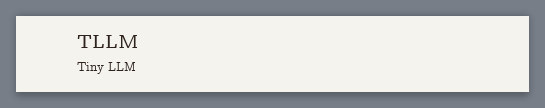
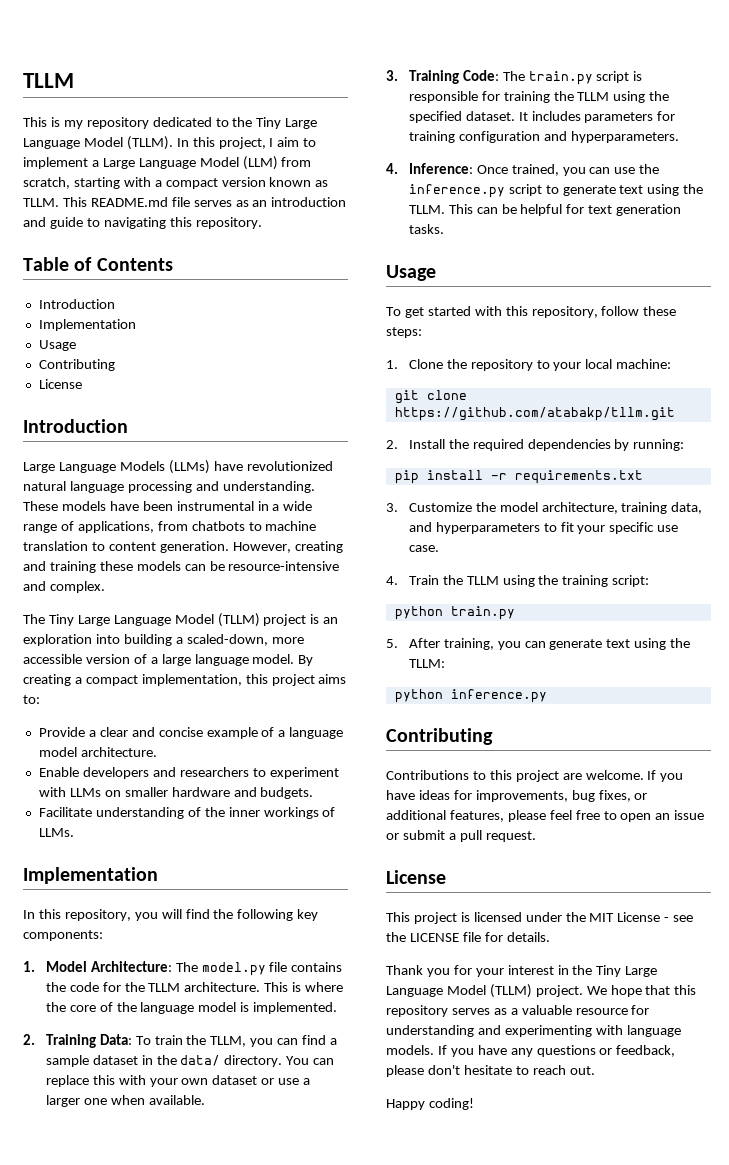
[77,61,136,74] Tiny LLM -> [23,117,318,129] [23,136,317,150] [23,156,312,170] [23,177,329,189] [23,197,347,207] [23,217,262,229] [23,257,173,271] [38,299,115,309] [38,319,136,331] [38,340,76,351] [38,359,115,371] [38,379,82,389] [23,419,128,433] [23,460,333,474] [23,481,315,493] [23,501,313,511] [23,521,317,533] [23,541,343,553] [23,561,340,573] [23,581,105,593] [23,613,339,627] [23,634,304,646] [23,654,314,666] [23,674,347,686] [23,695,40,704] [38,727,344,739] [38,747,157,757] [38,767,339,779] [38,787,314,799] [38,807,336,819] [38,828,74,837] [23,867,158,884] [23,909,319,921] [23,930,103,941] [23,961,343,976] [45,982,344,992] [45,1002,338,1014] [23,1034,338,1048] [45,1055,335,1067] [45,1075,311,1087] [45,1095,205,1107] [386,70,643,85] [408,91,670,103] [408,111,676,123] [408,131,679,143] [386,163,660,176] [408,184,704,198] [408,204,682,216] [408,224,444,234] [386,265,436,281] [386,306,677,318] [386,327,422,338] [386,359,672,371] [394,390,467,404] [394,407,675,421] [386,439,685,451] [394,470,643,484] [386,502,703,514] [408,522,679,534] [408,545,439,552] [386,575,650,587] [394,606,515,620] [386,638,691,650] [408,659,445,668] [394,689,547,703] [386,728,493,745] [386,770,684,782] [386,790,648,802] [386,810,705,822] [386,830,536,842] [386,870,446,884] [386,912,694,924] [386,932,550,942] [386,965,658,977] [386,984,697,998] [386,1005,650,1017] [386,1025,681,1037] [386,1045,676,1057] [386,1065,595,1077] [386,1098,474,1110] This is my repository dedicated to the Tiny Large Language Model (TLLM). In this project, I aim to implement a Large Language Model (LLM) from scratch, starting with a compact version known as TLLM. This README.md file serves as an introduction and guide to navigating this repository. // Table of Contents // Introduction // Implementation // Usage // Contributing // License // Introduction // Large Language Models (LLMs) have revolutionized natural language processing and understanding. These models have been instrumental in a wide range of applications, from chatbots to machine translation to content generation. However, creating and training these models can be resource-intensive and complex. // The Tiny Large Language Model (TLLM) project is an exploration into building a scaled-down, more accessible version of a large language model. By creating a compact implementation, this project aims to: // Provide a clear and concise example of a language model architecture. // Enable developers and researchers to experiment with LLMs on smaller hardware and budgets. // Facilitate understanding of the inner workings of LLMs. // Implementation // In this repository, you will find the following key components: // 1. Model Architecture: The model.py file contains the code for the TLLM architecture. This is where the core of the language model is implemented. // 2. Training Data: To train the TLLM, you can find a sample dataset in the data/ directory. You can replace this with your own dataset or use a larger one when available. // 3. Training Code: The train.py script is responsible for training the TLLM using the specified dataset. It includes parameters for training configuration and hyperparameters. // 4. Inference: Once trained, you can use the inference.py script to generate text using the TLLM. This can be helpful for text generation tasks. // Usage // To get started with this repository, follow these steps: // 1. Clone the repository to your local machine: // git clone https://github.com/atabakp/tllm.git // 2. Install the required dependencies by running: // pip install -r requirements.txt // 3. Customize the model architecture, training data, and hyperparameters to fit your specific use case. // 4. Train the TLLM using the training script: // python train.py // 5. After training, you can generate text using the TLLM: // python inference.py // Contributing // Contributions to this project are welcome. If you have ideas for improvements, bug fixes, or additional features, please feel free to open an issue or submit a pull request. // License // This project is licensed under the MIT License - see the LICENSE file for details. // Thank you for your interest in the Tiny Large Language Model (TLLM) project. We hope that this repository serves as a valuable resource for understanding and experimenting with language models. If you have any questions or feedback, please don't hesitate to reach out. // Happy coding!

